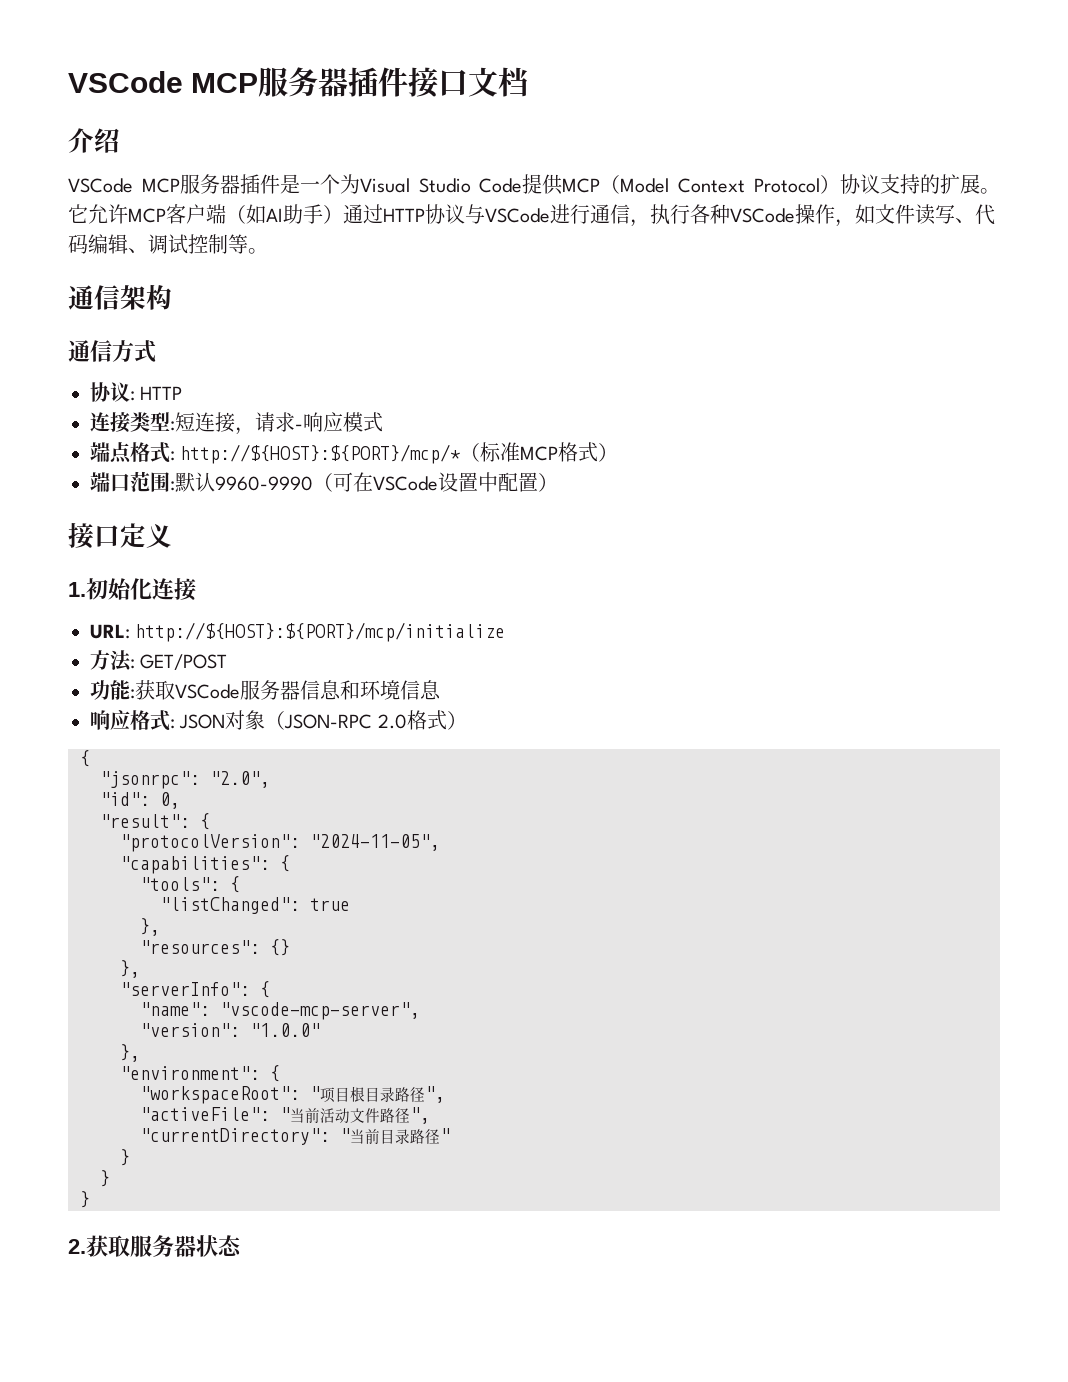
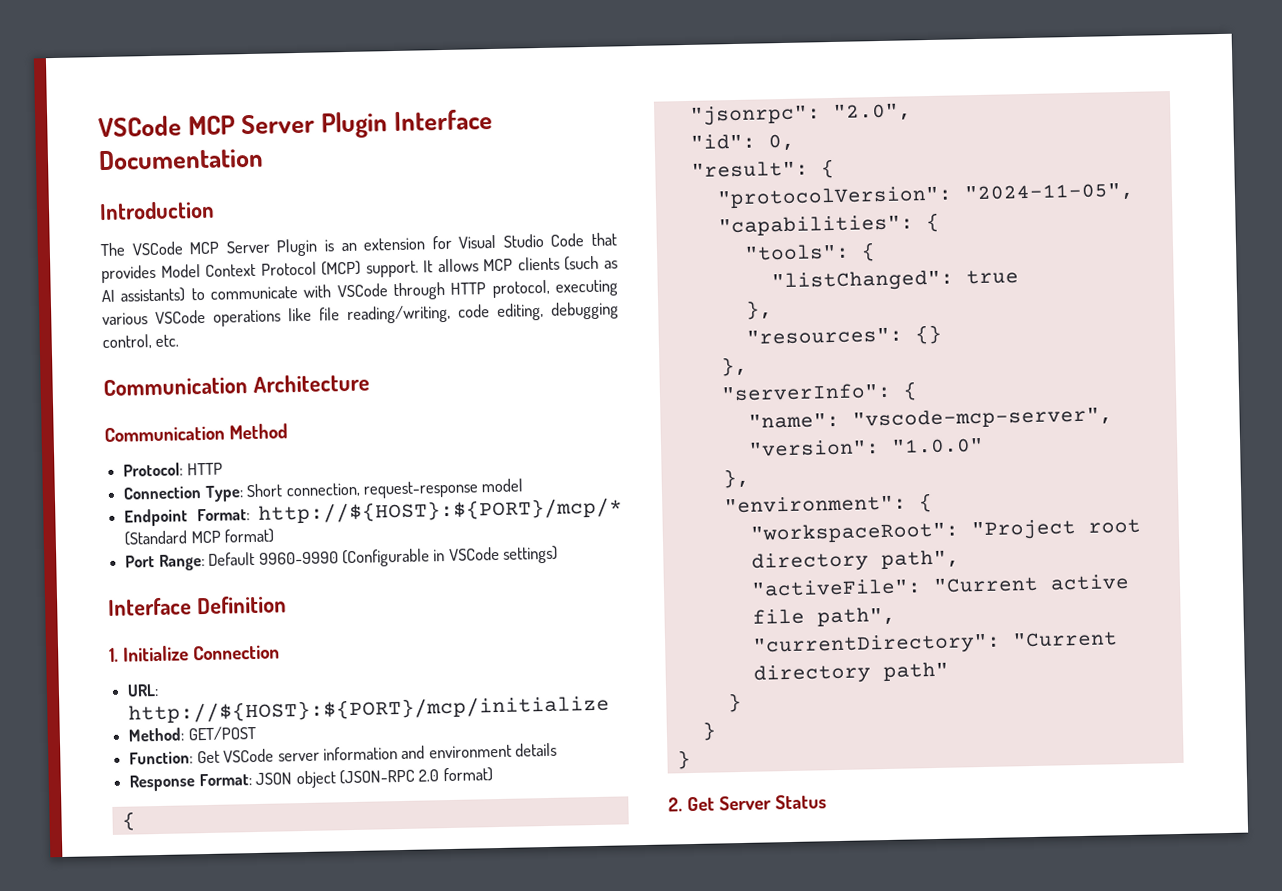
[68,67,529,98] [68,128,120,153] [68,174,360,194] VSCode MCP服务器插件接口文档 // 介绍 // VSCode MCP服务器插件是一个为 -> [98,108,494,139] [98,147,264,171] [99,200,215,221] [100,235,452,257] VSCode MCP Server Plugin Interface Documentation // Introduction // The VSCode MCP Server Plugin is an extension for
[522,174,621,195] 提供MCP（ -> [591,232,617,246] [101,264,156,284] that provides
[820,174,1000,194] [68,204,995,227] [68,234,268,254] [68,284,172,310] [68,340,156,363] [90,382,183,402] [90,412,383,435] [90,442,619,464] [90,471,558,492] [68,523,172,549] ）协议支持的扩展。它允许MCP客户端（如AI助手）通过HTTP协议与VSCode进行通信，执行各种VSCode操作，如文件读写、代码编辑、调试控制等。 // 通信架构 // 通信方式 // 协议: HTTP // 连接类型:短连接，请求-响应模式 // 端点格式: http://${HOST}:${PORT}/mcp/*（标准MCP格式） // 端口范围:默认9960-9990（可在VSCode设置中配置） // 接口定义 -> [321,255,618,278] [101,279,618,303] [102,301,619,327] [102,334,180,350] [103,373,370,397] [104,423,289,443] [123,462,223,477] [123,478,524,502] [124,497,624,527] [124,528,275,546] [125,545,559,571] [108,595,287,617] (MCP) support. It allows MCP clients (such as AI assistants) to communicate with VSCode through HTTP protocol, executing various VSCode operations like file reading/writing, code editing, debugging control, etc. // Communication Architecture // Communication Method // Protocol: HTTP // Connection Type: Short connection, request-response model // Endpoint Format: http://${HOST}:${PORT}/mcp/* (Standard MCP format) // Port Range: Default 9960-9990 (Configurable in VSCode settings) // Interface Definition
[86,578,196,601] 初始化连接 -> [123,644,281,662] Initialize Connection
[90,650,135,672] 方法: -> [128,727,185,742] Method:
[90,680,441,700] [90,710,467,731] 功能:获取VSCode服务器信息和环境信息 // 响应格式: JSON对象（JSON-RPC 2.0格式） -> [129,742,558,765] [129,767,493,792] Function: Get VSCode server information and environment details // Response Format: JSON object (JSON-RPC 2.0 format)
[310,1086,445,1103] [140,1107,430,1124] [140,1128,450,1145] "项目根目录路径", // "activeFile": "当前活动文件路径", // "currentDirectory": "当前目录路径" -> [970,518,1141,541] [750,549,960,573] [750,573,1130,597] [751,606,896,627] [751,631,1118,657] [752,661,949,685] "Project root directory path", // "activeFile": "Current active file path", // "currentDirectory": "Current directory path"
[86,1235,242,1257] 获取服务器状态 -> [687,794,828,812] Get Server Status

